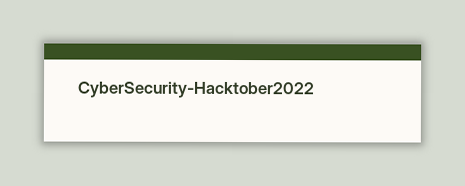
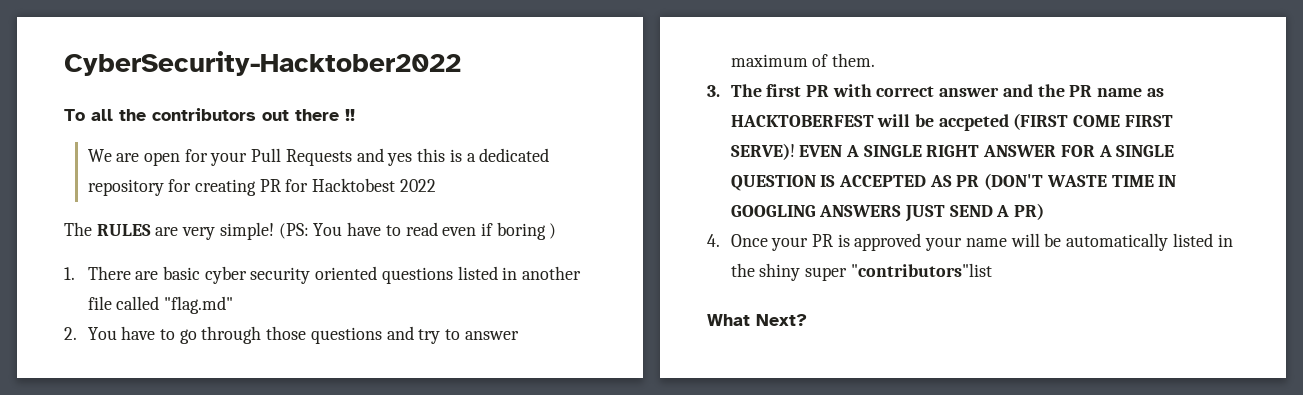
(315, 90) none -> [64,108,355,121] [87,148,550,166] [87,178,436,196] [64,222,557,240] [64,266,582,284] [87,296,233,314] [64,326,519,344] [730,53,875,67] [707,84,1164,97] [730,113,1173,131] [730,143,1175,160] [730,173,1177,191] [730,203,1045,222] [707,233,1233,251] [730,263,992,281] [707,314,807,326] // To all the contributors out there !! // We are open for your Pull Requests and yes this is a dedicated repository for creating PR for Hacktobest 2022 // The RULES are very simple! (PS: You have to read even if boring ) // 1. There are basic cyber security oriented questions listed in another file called "flag.md" // 2. You have to go through those questions and try to answer maximum of them. // 3. The first PR with correct answer and the PR name as HACKTOBERFEST will be accpeted (FIRST COME FIRST SERVE)! EVEN A SINGLE RIGHT ANSWER FOR A SINGLE QUESTION IS ACCEPTED AS PR (DON'T WASTE TIME IN GOOGLING ANSWERS JUST SEND A PR) // 4. Once your PR is approved your name will be automatically listed in the shiny super "contributors"list // What Next?

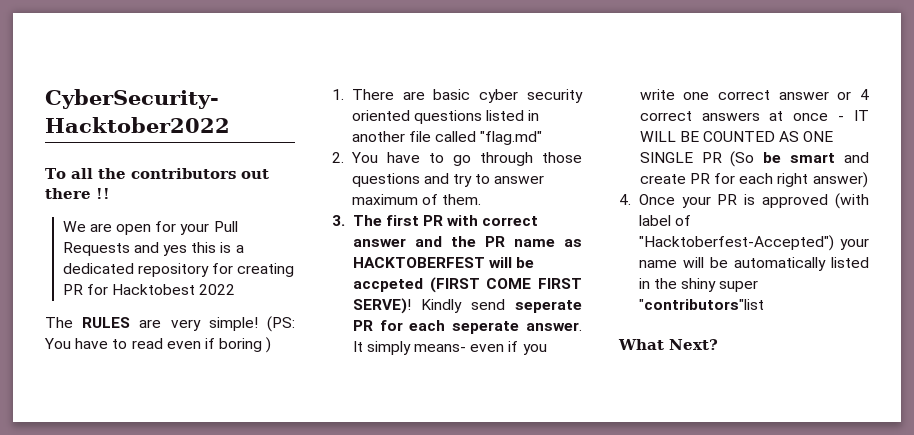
[799,145,1175,157] [730,173,1177,191] [730,203,1045,222] EVEN A SINGLE RIGHT ANSWER FOR A SINGLE QUESTION IS ACCEPTED AS PR (DON'T WASTE TIME IN GOOGLING ANSWERS JUST SEND A PR) -> [420,299,582,313] [352,320,582,334] [352,341,547,355] [639,89,869,100] [639,110,869,121] [639,131,834,142] [639,151,869,167] [639,172,868,188] Kindly send seperate PR for each seperate answer. It simply means- even if you write one correct answer or 4 correct answers at once - IT WILL BE COUNTED AS ONE SINGLE PR (So be smart and create PR for each right answer)
(922, 242) none -> [835,193,869,209] [638,215,691,226] [638,235,834,251] (with label of "Hacktoberfest-Accepted")

